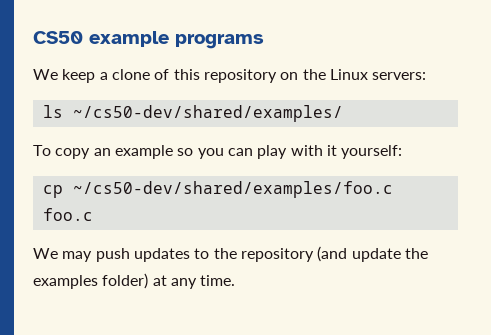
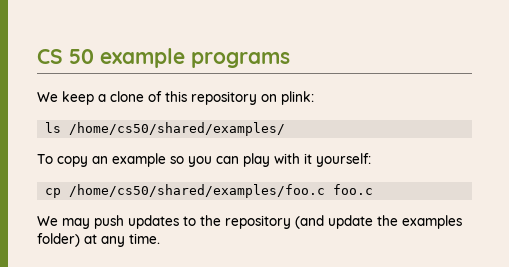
[33,31,83,44] CS50 -> [37,49,94,64] CS 50
[302,69,427,80] the Linux servers: -> [281,91,314,105] plink:
[72,105,343,122] ~/cs50-dev/shared/examples/ -> [69,122,286,136] /home/cs50/shared/examples/
[72,181,393,198] ~/cs50-dev/shared/examples/foo.c -> [69,184,326,198] /home/cs50/shared/examples/foo.c

